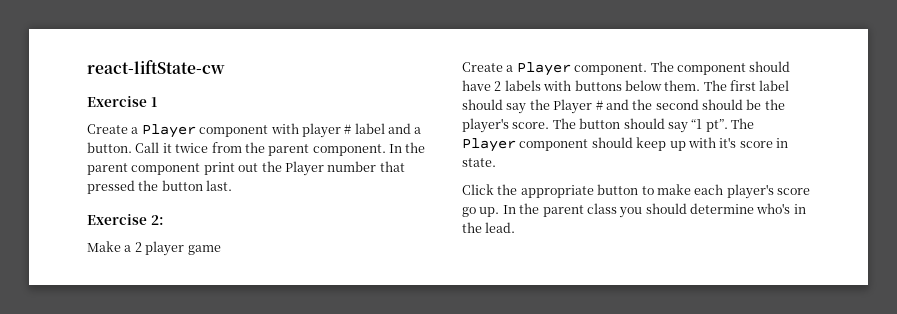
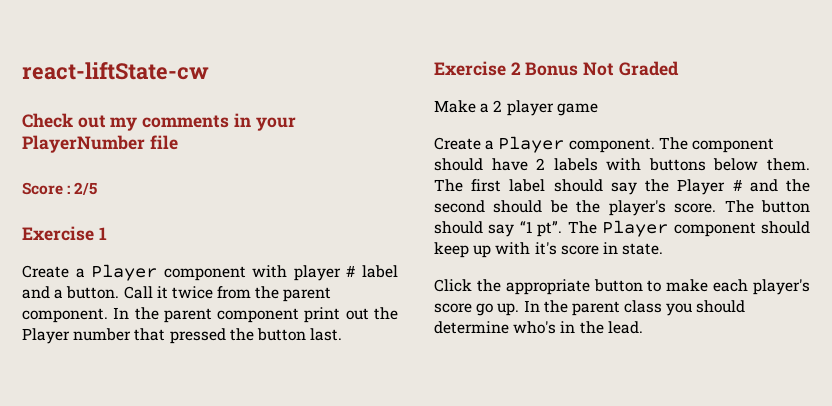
(225, 67) none -> [22,113,296,131] [22,135,178,153] [22,182,98,195] // Check out my comments in your PlayerNumber file // Score : 2/5
[150,215,164,225] 2: -> [510,61,679,76] 2 Bonus Not Graded

